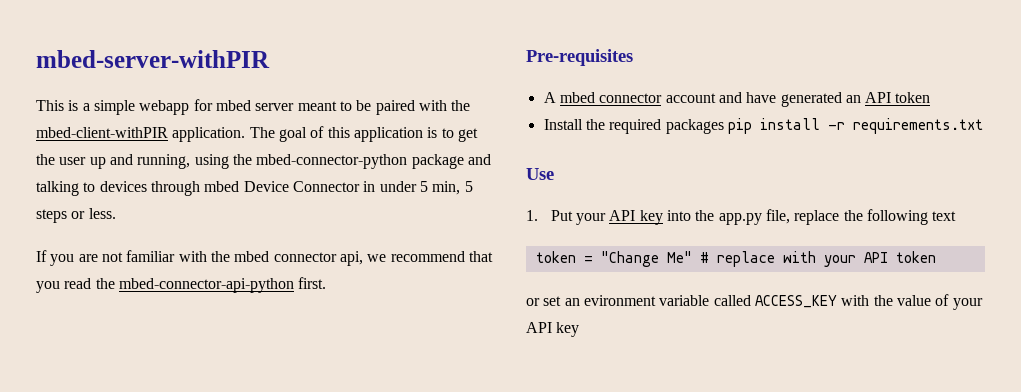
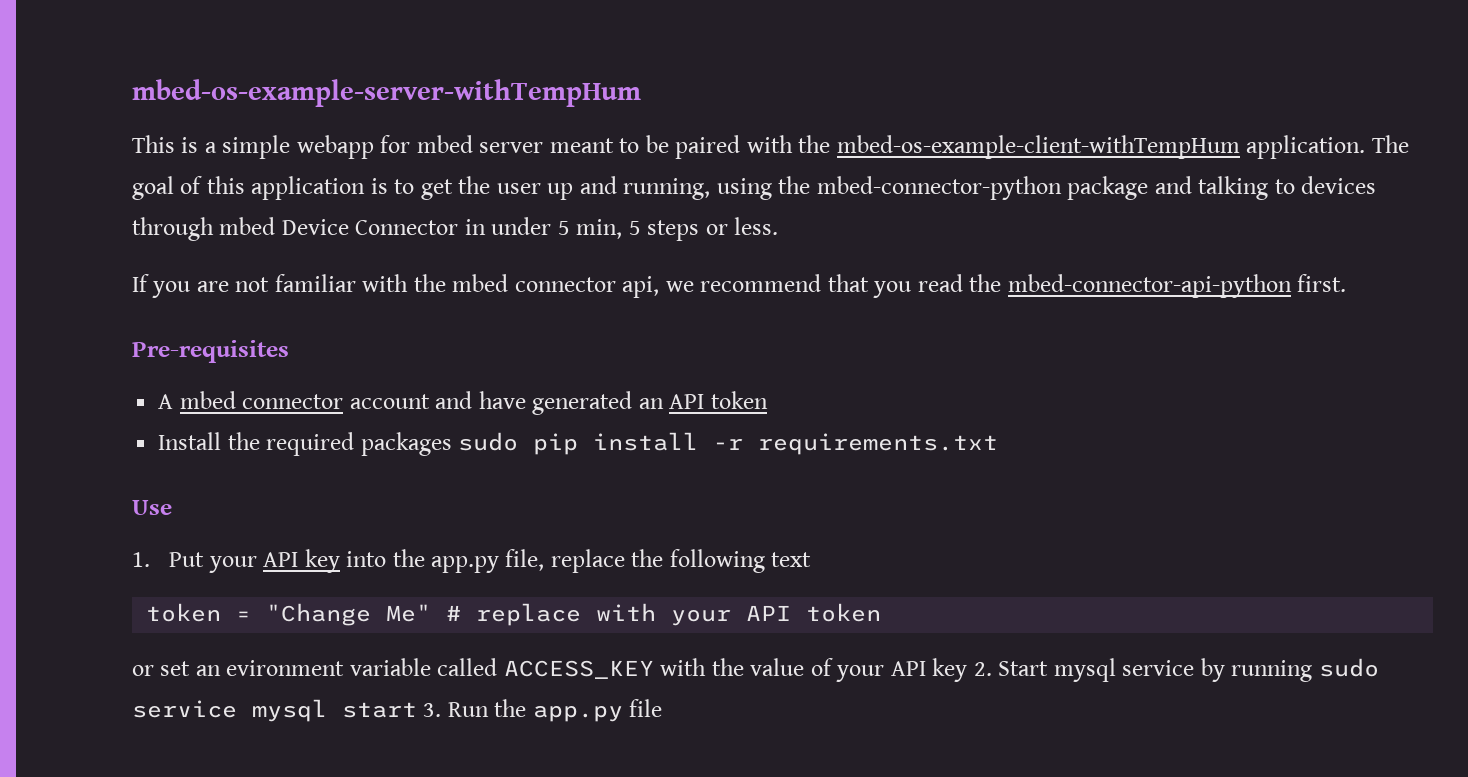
[36,50,270,68] mbed-server-withPIR -> [132,79,641,107] mbed-os-example-server-withTempHum
[36,127,168,138] mbed-client-withPIR -> [836,135,1240,159] mbed-os-example-client-withTempHum
(724, 126) none -> [458,432,519,451] sudo
(580, 329) none -> [973,658,1379,682] [132,699,663,722] 2. Start mysql service by running sudo service mysql start 3. Run the app.py file

